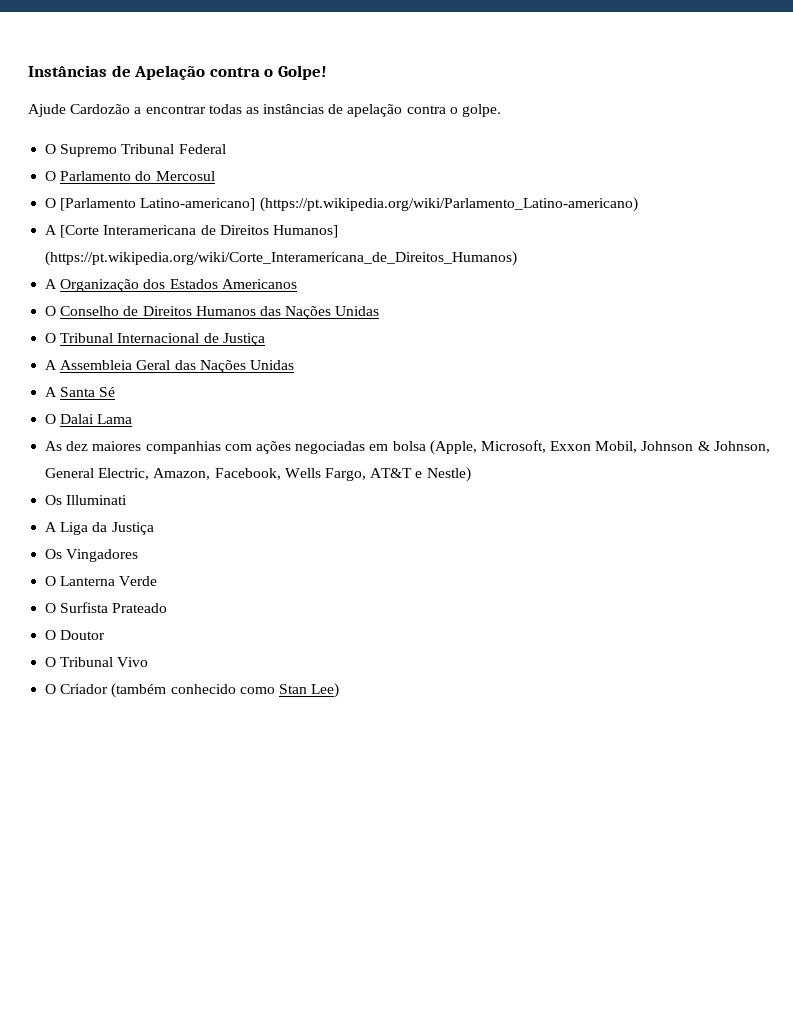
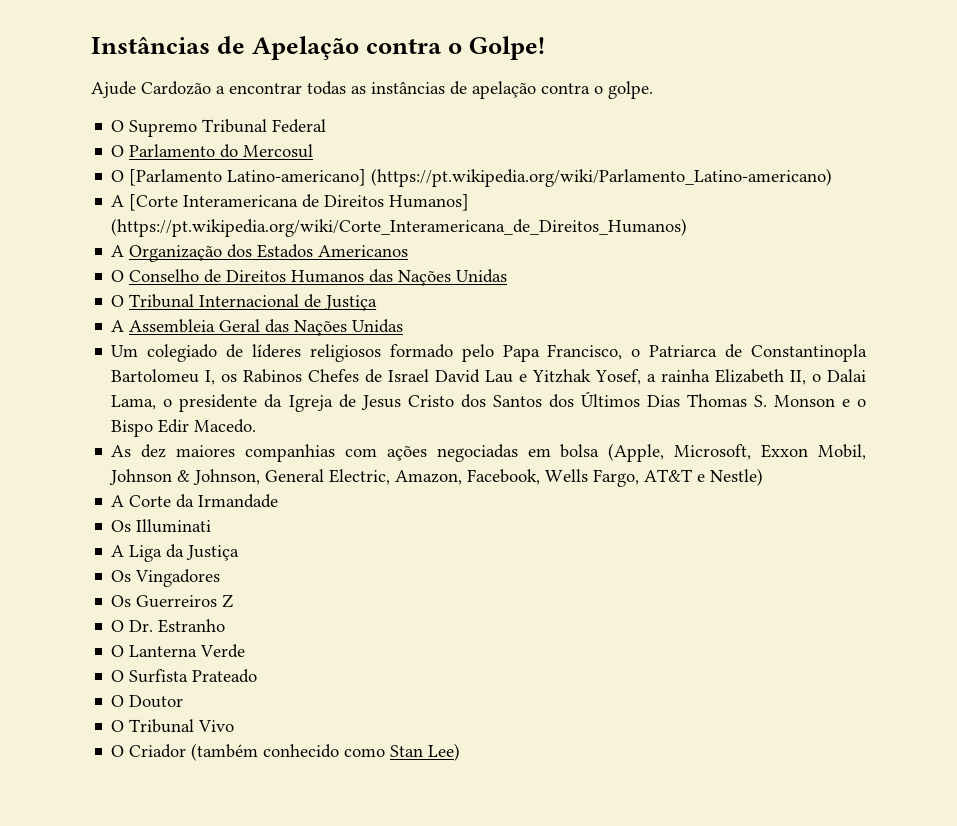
[45,387,116,397] [45,414,133,424] A Santa Sé // O Dalai Lama -> [111,344,868,362] [111,369,867,385] [111,391,866,412] [111,419,257,437] Um colegiado de líderes religiosos formado pelo Papa Francisco, o Patriarca de Constantinopla Bartolomeu I, os Rabinos Chefes de Israel David Lau e Yitzhak Yosef, a rainha Elizabeth II, o Dalai Lama, o presidente da Igreja de Jesus Cristo dos Santos dos Últimos Dias Thomas S. Monson e o Bispo Edir Macedo.
(471, 474) none -> [111,494,279,508] // A Corte da Irmandade
(139, 555) none -> [111,594,234,608] [111,619,226,633] // Os Guerreiros Z // O Dr. Estranho

